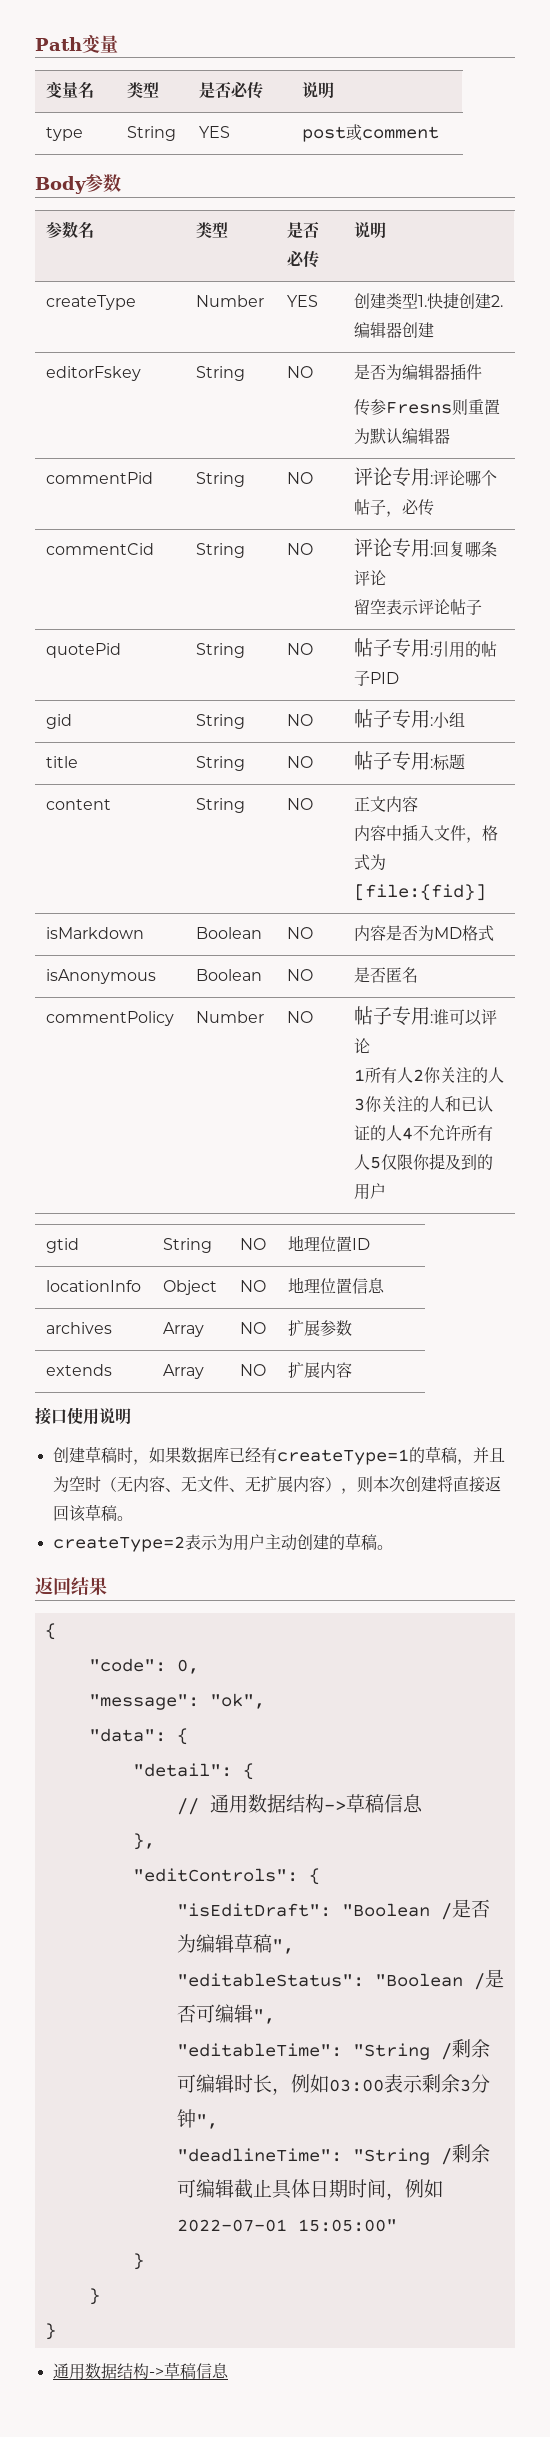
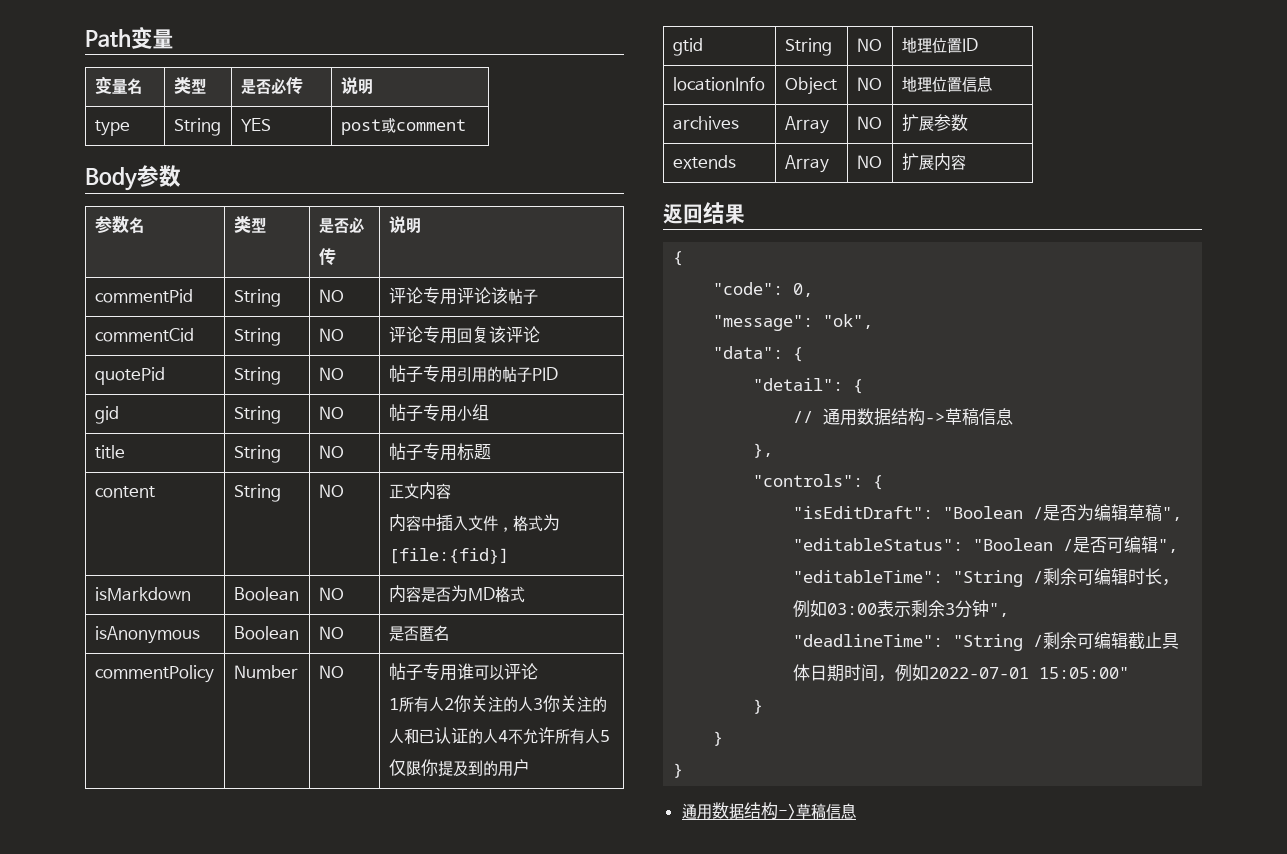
[45,295,136,310] [195,295,264,307] [286,295,318,307] [353,292,503,309] [353,322,434,338] [45,366,141,381] [195,366,245,381] [286,366,313,378] [353,363,482,380] [353,399,500,416] [353,428,450,444] // createType | Number | YES | 创建类型1.快捷创建2.编辑器创建 // editorFskey | String | NO | 是否为编辑器插件 // 传参Fresns则重置为默认编辑器 -> (421, 226) none
[429,470,497,487] [353,499,434,517] :评论哪个帖子，必传 -> [456,287,538,304] 评论该帖子
[429,541,497,558] [353,570,386,586] [353,599,482,615] :回复哪条评论 // 留空表示评论帖子 -> [456,326,540,343] 回复该评论
[429,646,433,655] : -> (457, 374) none
[429,717,433,726] : -> (457, 413) none
[429,759,433,768] : -> (457, 452) none
[429,1014,433,1023] : -> (457, 672) none
[35,1407,131,1425] [52,1446,505,1465] [52,1476,501,1494] [52,1504,133,1522] [52,1533,393,1552] // 接口使用说明 // 创建草稿时，如果数据库已经有createType=1的草稿，并且为空时（无内容、无文件、无扩展内容），则本次创建将直接返回该草稿。 // createType=2表示为用户主动创建的草稿。 -> (966, 162) none
[132,1868,298,1882] "editControls": -> [753,474,864,487] "controls":

